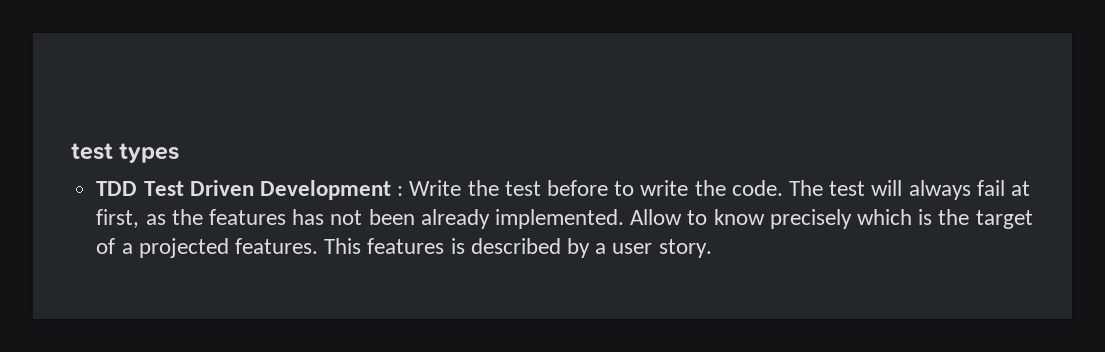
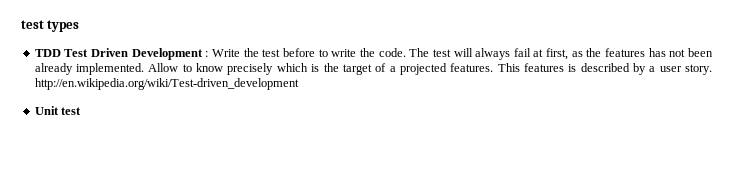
(712, 248) none -> [34,78,299,90] [34,106,82,115] http://en.wikipedia.org/wiki/Test-driven_development // Unit test

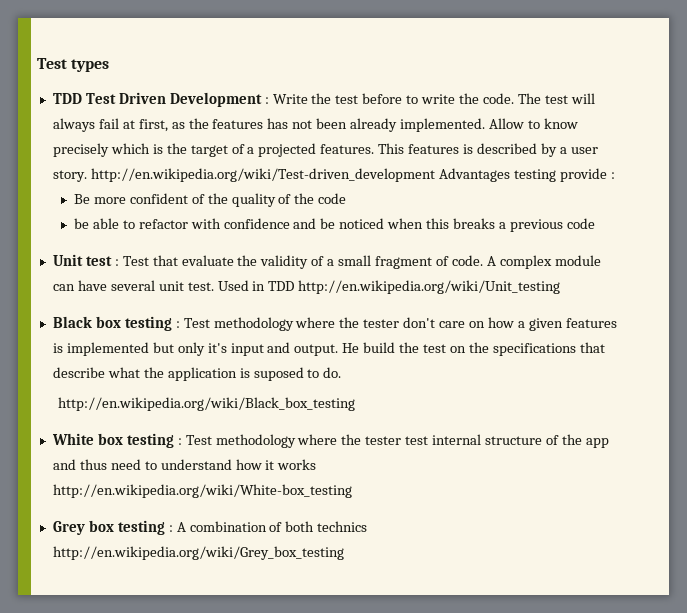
[21,20,44,29] test -> [37,58,67,69] Test
[34,106,82,115] // Unit test -> [438,168,615,182] [73,193,347,207] [73,218,595,232] [52,254,601,269] [52,280,561,294] [52,316,617,331] [52,342,605,356] [52,367,342,381] [58,397,356,411] [51,433,609,448] [52,459,317,470] [52,484,352,498] [52,520,368,535] [52,546,344,560] Advantages testing provide : // Be more confident of the quality of the code // be able to refactor with confidence and be noticed when this breaks a previous code // Unit test : Test that evaluate the validity of a small fragment of code. A complex module can have several unit test. Used in TDD http://en.wikipedia.org/wiki/Unit_testing // Black box testing : Test methodology where the tester don't care on how a given features is implemented but only it's input and output. He build the test on the specifications that describe what the application is suposed to do. // http://en.wikipedia.org/wiki/Black_box_testing // White box testing : Test methodology where the tester test internal structure of the app and thus need to understand how it works http://en.wikipedia.org/wiki/White-box_testing // Grey box testing : A combination of both technics http://en.wikipedia.org/wiki/Grey_box_testing

